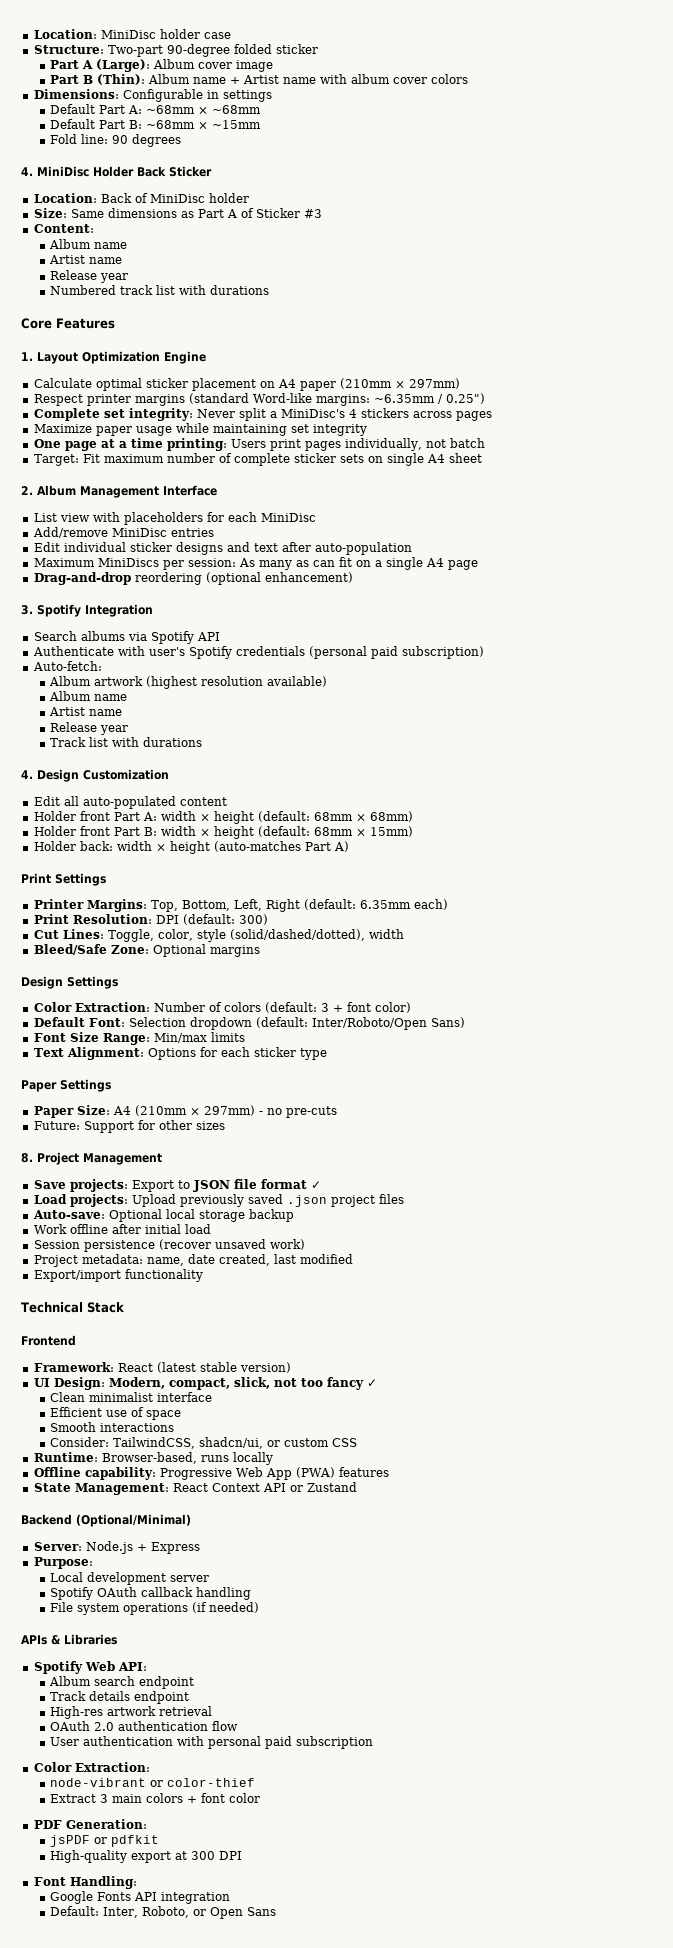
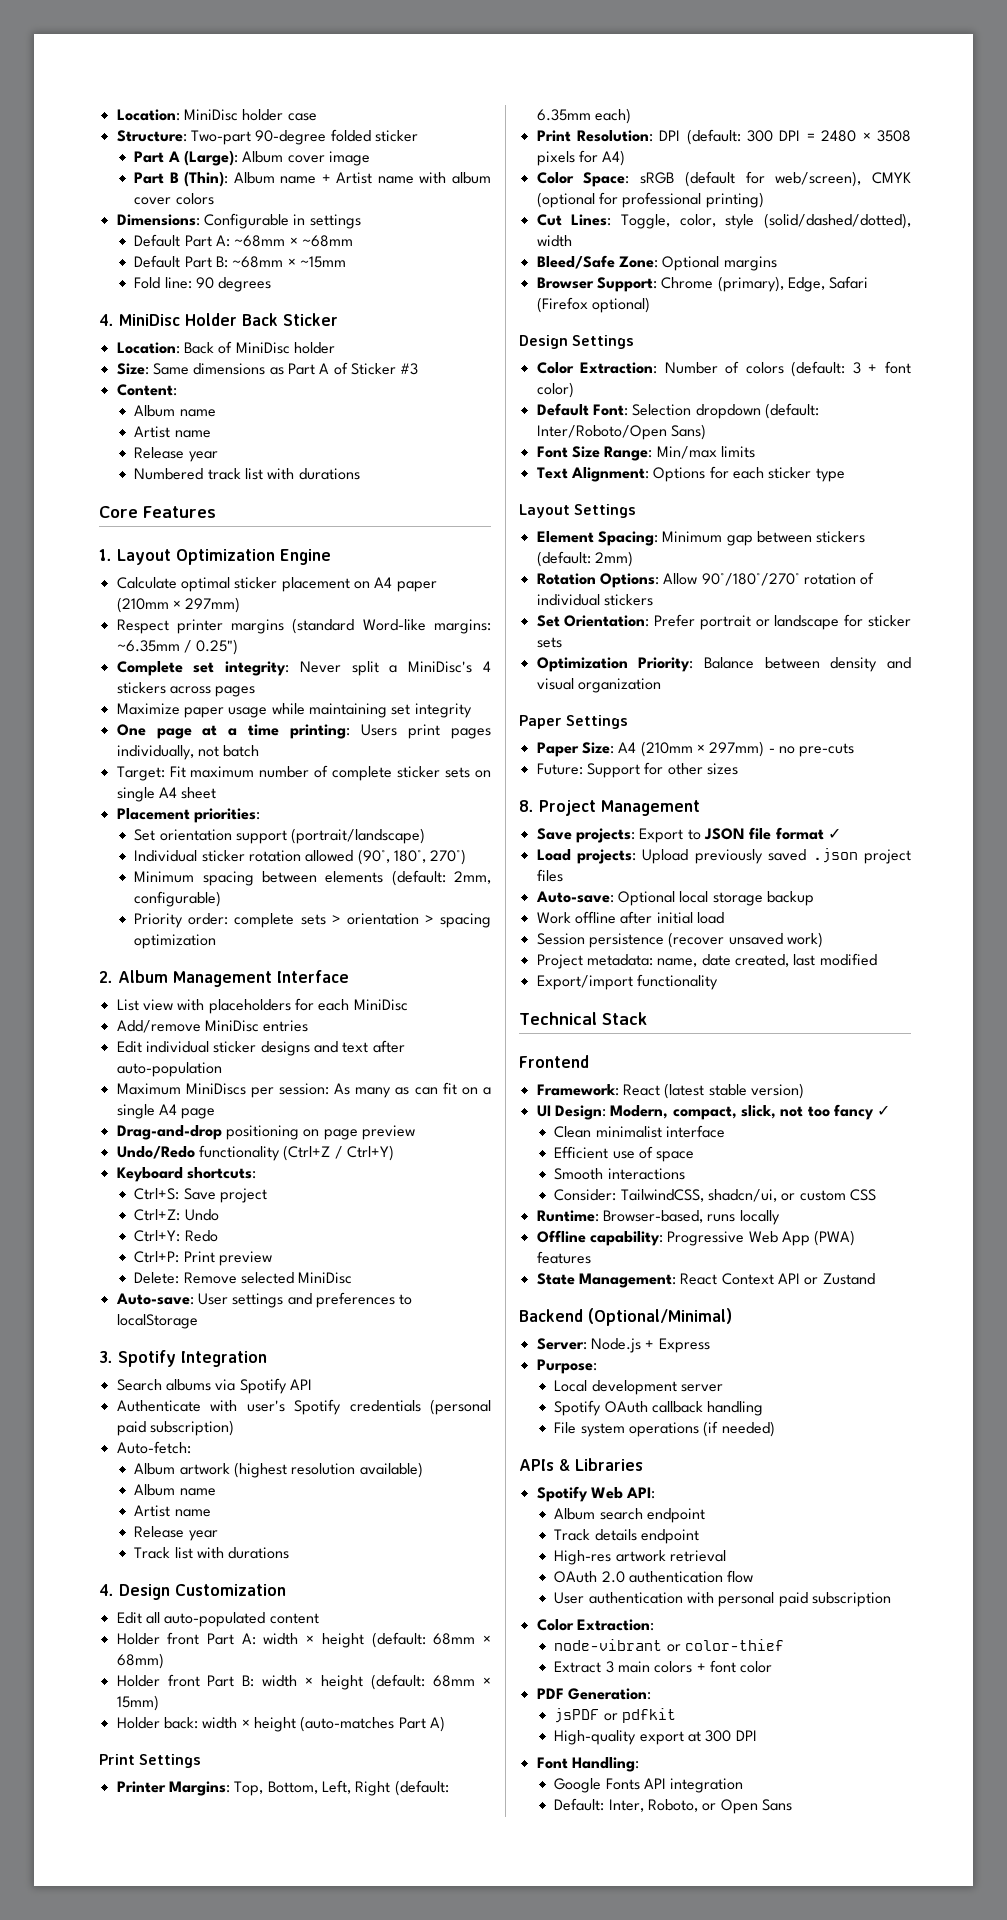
(482, 458) none -> [116,808,260,823] [134,828,426,844] [134,849,467,865] [134,870,491,886] [134,891,222,907] [134,913,491,928] [134,934,217,949] // Placement priorities: // Set orientation support (portrait/landscape) // Individual sticker rotation allowed (90°, 180°, 270°) // Minimum spacing between elements (default: 2mm, configurable) // Priority order: complete sets > orientation > spacing optimization
[134,572,353,585] reordering (optional enhancement) -> [225,1125,415,1140] [116,1145,394,1161] [116,1167,256,1182] [134,1188,267,1203] [134,1209,219,1221] [134,1230,218,1242] [134,1251,272,1266] [134,1272,353,1284] [115,1292,413,1308] [116,1314,198,1329] positioning on page preview // Undo/Redo functionality (Ctrl+Z / Ctrl+Y) // Keyboard shortcuts: // Ctrl+S: Save project // Ctrl+Z: Undo // Ctrl+Y: Redo // Ctrl+P: Print preview // Delete: Remove selected MiniDisc // Auto-save: User settings and preferences to localStorage
[238,914,268,925] 300) -> [747,130,911,142] [536,150,626,166] [536,171,911,187] [536,192,764,208] 300 DPI = 2480 × 3508 pixels for A4) // Color Space: sRGB (default for web/screen), CMYK (optional for professional printing)
(260, 951) none -> [536,276,869,292] [536,297,650,313] // Browser Support: Chrome (primary), Edge, Safari (Firefox optional)
(327, 1054) none -> [519,504,637,518] [536,531,866,546] [536,551,633,567] [536,572,875,588] [536,594,653,606] [536,614,911,630] [536,637,562,648] [536,657,911,672] [536,678,661,693] // Layout Settings // Element Spacing: Minimum gap between stickers (default: 2mm) // Rotation Options: Allow 90°/180°/270° rotation of individual stickers // Set Orientation: Prefer portrait or landscape for sticker sets // Optimization Priority: Balance between density and visual organization

